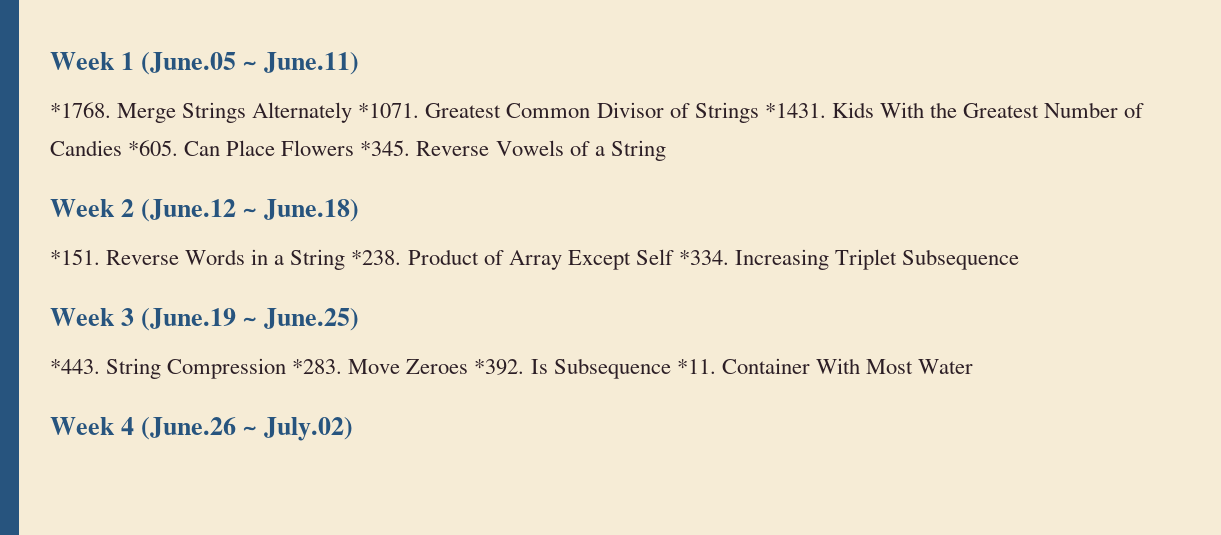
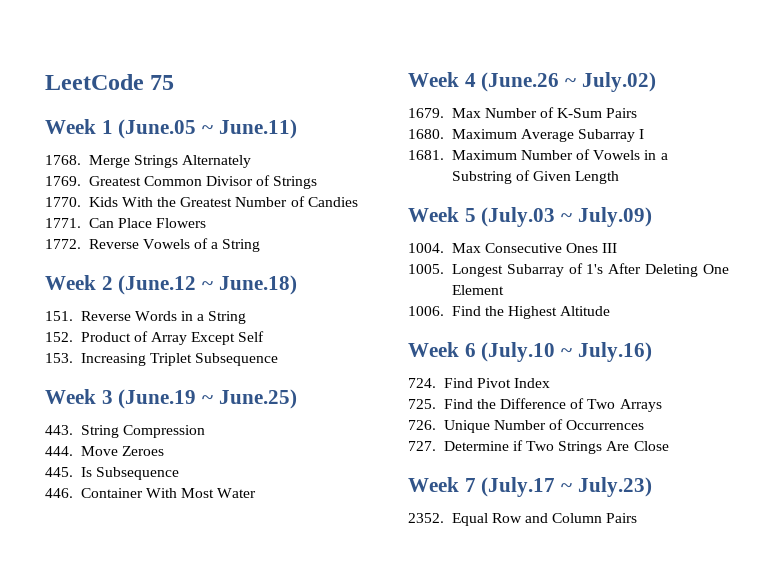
(50, 61) none -> [45,74,175,90] LeetCode 75 //
[50,102,111,118] *1768. -> [45,155,81,165] 1768.
[358,103,420,118] *1071. -> [45,176,81,186] // 1769.
[764,103,826,118] *1431. -> [45,197,81,207] // 1770.
[128,140,179,156] *605. -> [45,218,81,228] // 1771.
[360,140,411,156] *345. -> [45,239,81,249] // 1772.
[50,249,100,265] *151. -> [45,311,73,321] 151.
[351,250,402,265] *238. -> [45,332,73,342] // 152.
[678,250,729,265] *334. -> [45,353,73,363] // 153.
[50,359,100,374] *443. -> [45,425,73,435] 443.
[292,359,343,374] *283. -> [45,446,73,456] // 444.
[474,359,525,375] *392. -> [45,467,73,477] // 445.
[676,359,716,374] *11. -> [45,488,73,498] // 446.
(354, 429) none -> [408,107,638,118] [408,129,645,142] [408,149,668,160] [451,170,620,184] [408,207,652,227] [408,243,618,253] [408,263,729,277] [451,285,504,295] [408,306,611,319] [408,342,652,362] [408,378,551,388] [408,398,662,412] [408,419,645,433] [408,440,669,454] [408,477,652,497] [408,513,638,526] // 1679. Max Number of K-Sum Pairs // 1680. Maximum Average Subarray I // 1681. Maximum Number of Vowels in a Substring of Given Length // Week 5 (July.03 ~ July.09) // 1004. Max Consecutive Ones III // 1005. Longest Subarray of 1's After Deleting One Element // 1006. Find the Highest Altitude // Week 6 (July.10 ~ July.16) // 724. Find Pivot Index // 725. Find the Difference of Two Arrays // 726. Unique Number of Occurrences // 727. Determine if Two Strings Are Close // Week 7 (July.17 ~ July.23) // 2352. Equal Row and Column Pairs

